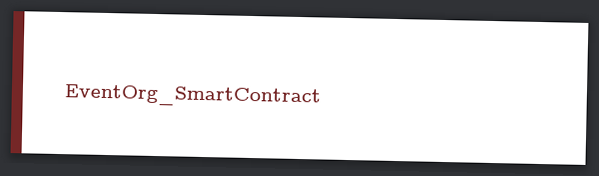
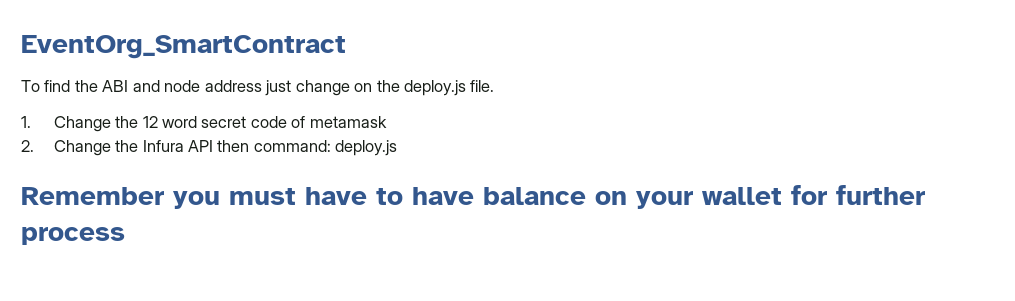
(321, 96) none -> [21,80,495,96] [21,116,387,132] [21,140,398,156] [21,185,925,209] [21,227,125,245] // To find the ABI and node address just change on the deploy.js file. // 1. Change the 12 word secret code of metamask // 2. Change the Infura API then command: deploy.js // Remember you must have to have balance on your wallet for further process

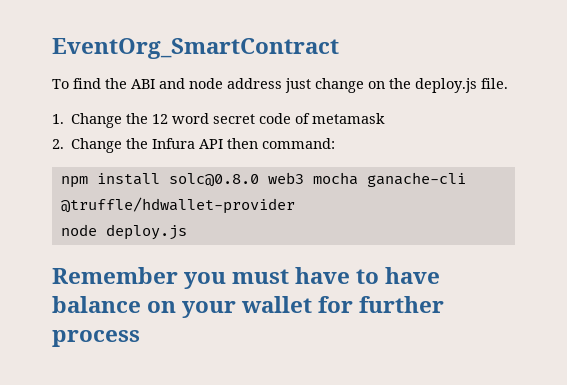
(331, 146) none -> [60,172,466,188] [60,197,295,214] [60,224,97,236] // npm install solc@0.8.0 web3 mocha ganache-cli @truffle/hdwallet-provider // node

